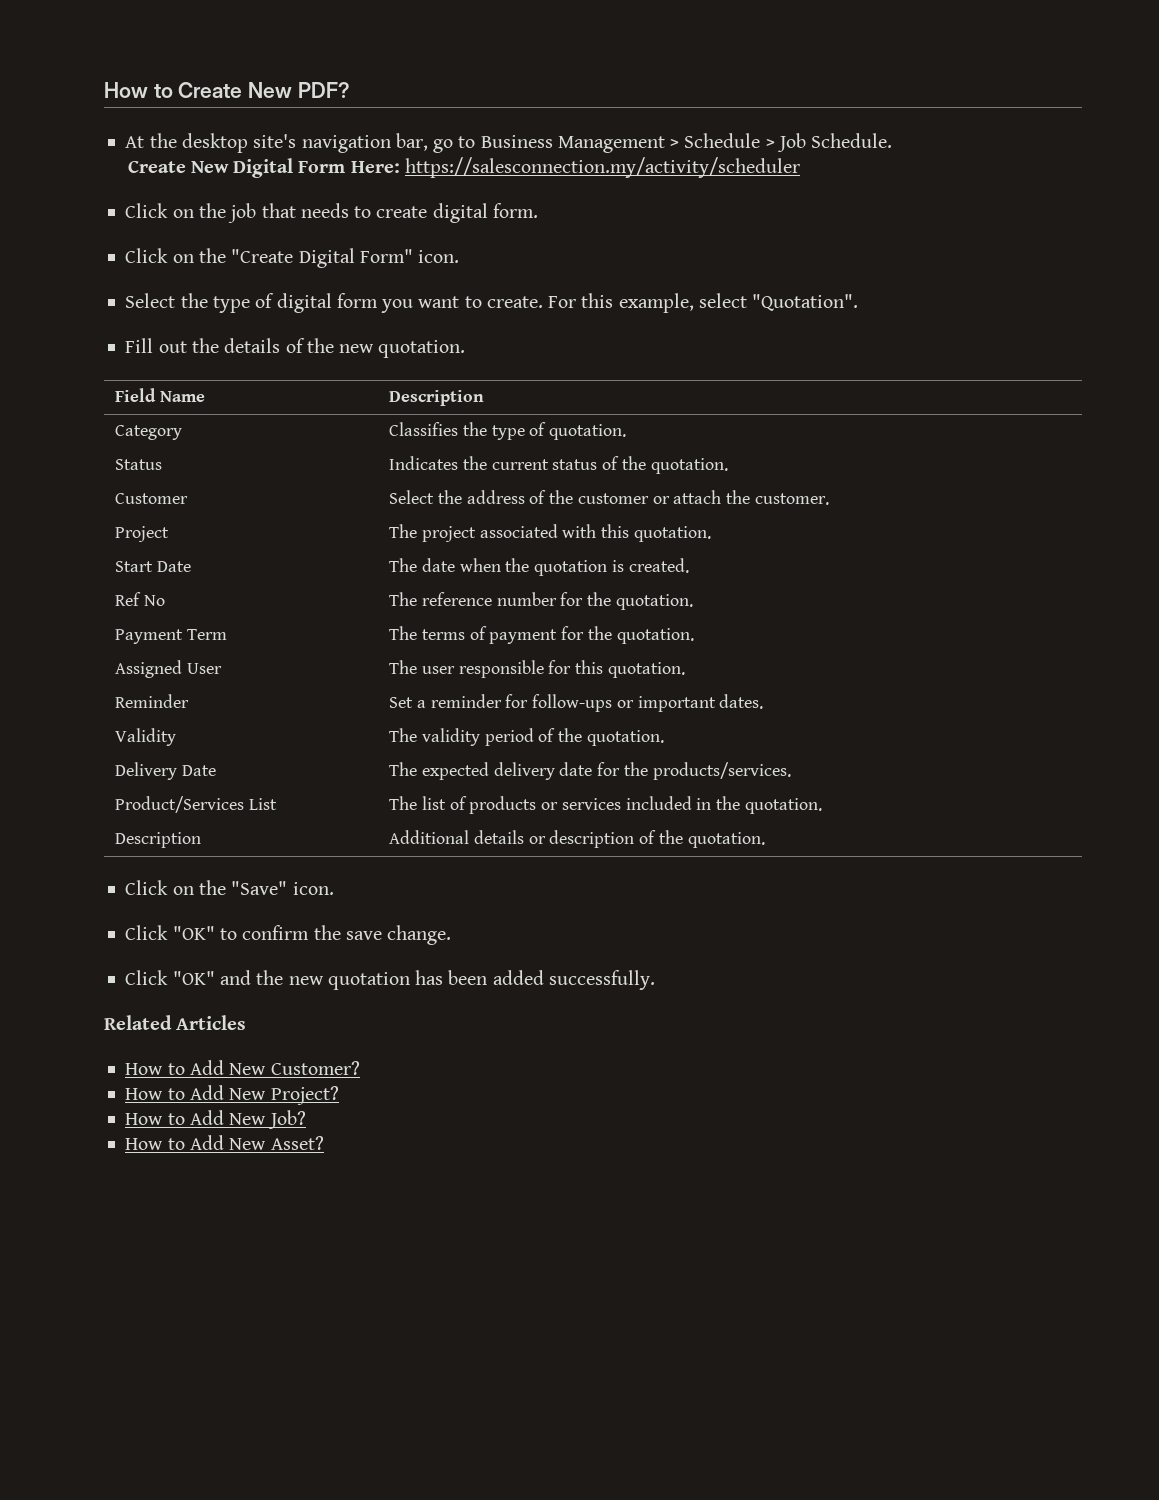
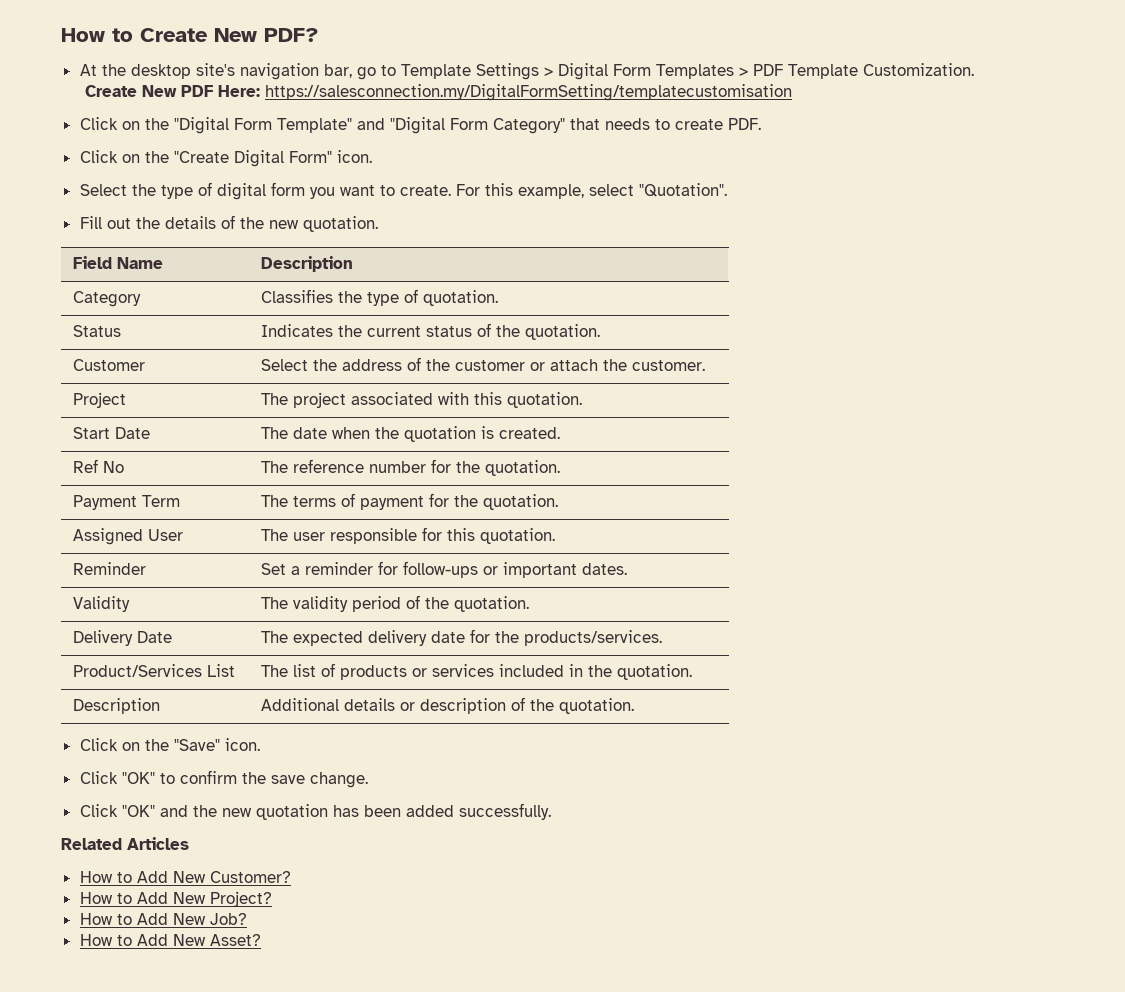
[480,133,893,153] [127,157,800,178] [125,203,257,223] Business Management > Schedule > Job Schedule. // Create New Digital Form Here: https://salesconnection.my/activity/scheduler // Click on the job -> [400,63,974,80] [85,84,793,101] [79,117,565,134] Template Settings > Digital Form Templates > PDF Template Customization. // Create New PDF Here: https://salesconnection.my/DigitalFormSetting/templatecustomisation // Click on the "Digital Form Template" and "Digital Form Category"
[432,203,538,223] digital form. -> [727,118,761,130] PDF.

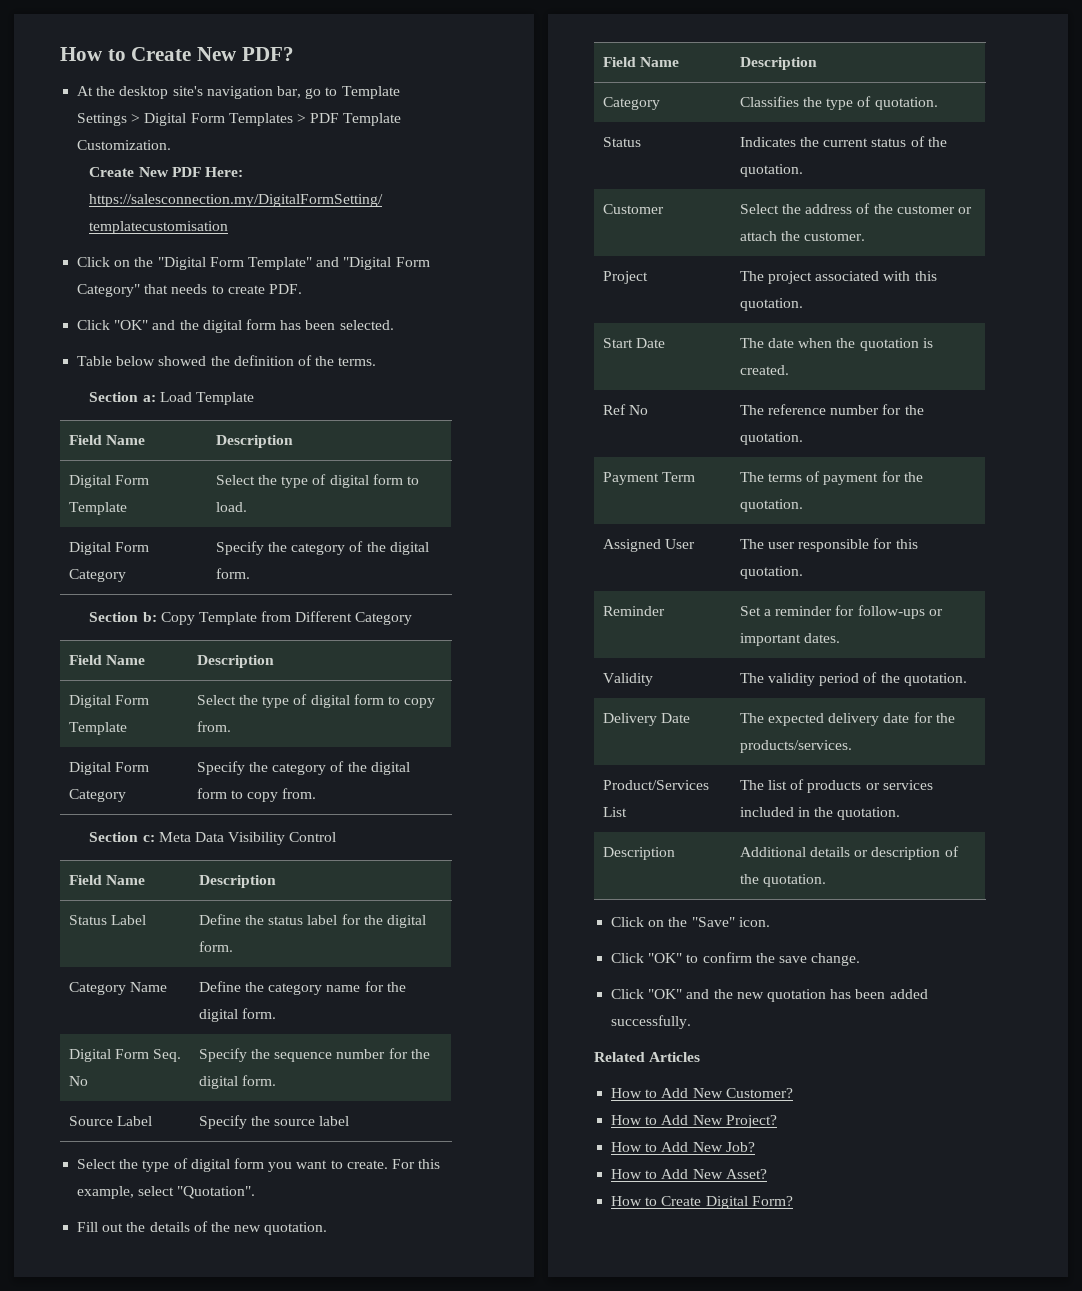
[121,150,372,167] on the "Create Digital Form" icon. -> [114,319,394,333] [77,355,377,366] [89,392,254,405] [68,435,145,445] [215,435,293,448] [68,475,149,488] [68,502,127,515] [215,474,419,488] [215,502,247,512] [68,542,149,555] [68,569,126,582] [215,541,429,555] [215,568,250,579] [89,611,413,625] [68,655,145,665] [196,655,274,668] [68,695,149,708] [68,722,127,735] [196,694,436,708] [196,721,231,732] [68,762,149,775] [68,789,126,802] [196,761,410,775] [196,788,317,802] [89,832,337,845] [68,875,145,885] [198,875,276,888] [68,915,146,925] [198,914,426,928] [198,941,233,952] [68,982,167,995] [198,981,406,995] [198,1008,276,1022] [68,1049,182,1062] [68,1076,88,1086] [198,1048,430,1062] [198,1075,276,1089] [68,1116,152,1126] [198,1115,350,1129] "OK" and the digital form has been selected. // Table below showed the definition of the terms. // Section a: Load Template // Field Name | Description // Digital Form Template | Select the type of digital form to load. // Digital Form Category | Specify the category of the digital form. // Section b: Copy Template from Different Category // Field Name | Description // Digital Form Template | Select the type of digital form to copy from. // Digital Form Category | Specify the category of the digital form to copy from. // Section c: Meta Data Visibility Control // Field Name | Description // Status Label | Define the status label for the digital form. // Category Name | Define the category name for the digital form. // Digital Form Seq. No | Specify the sequence number for the digital form. // Source Label | Specify the source label
(261, 940) none -> [611,1196,793,1209] // How to Create Digital Form?

